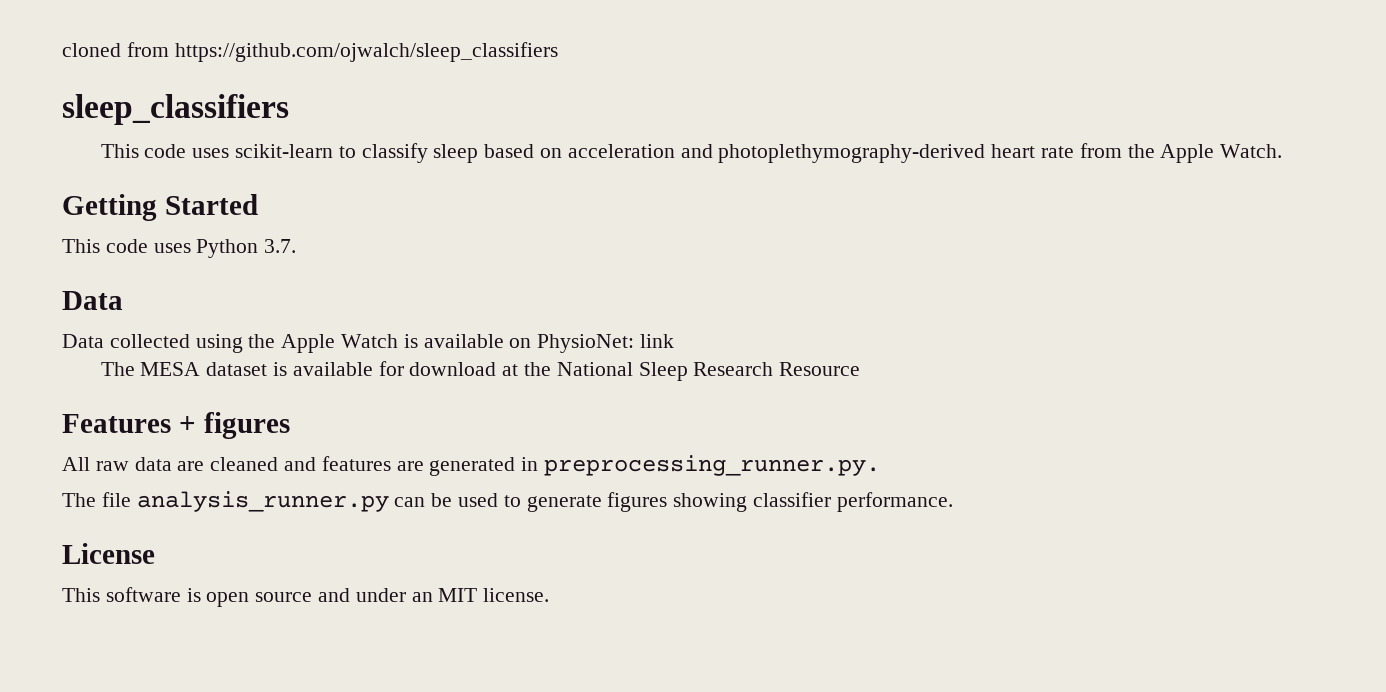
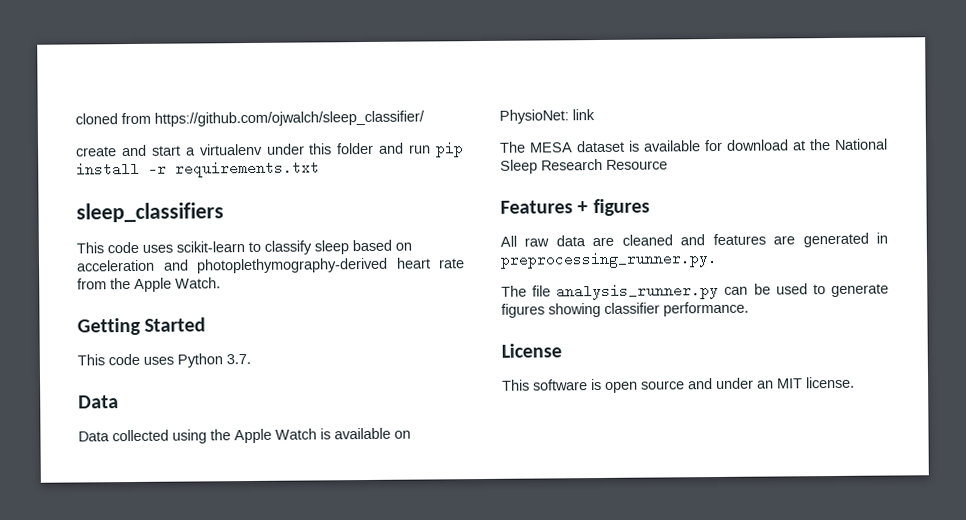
[174,42,558,62] https://github.com/ojwalch/sleep_classifiers -> [154,110,425,127] [76,142,464,158] [76,160,320,178] https://github.com/ojwalch/sleep_classifier/ // create and start a virtualenv under this folder and run pip install -r requirements.txt

